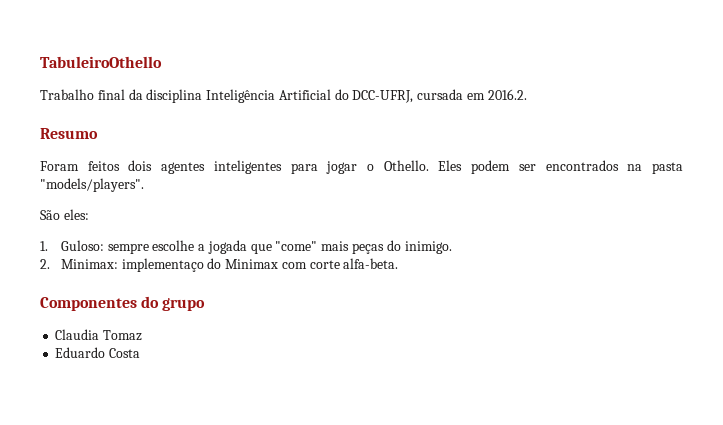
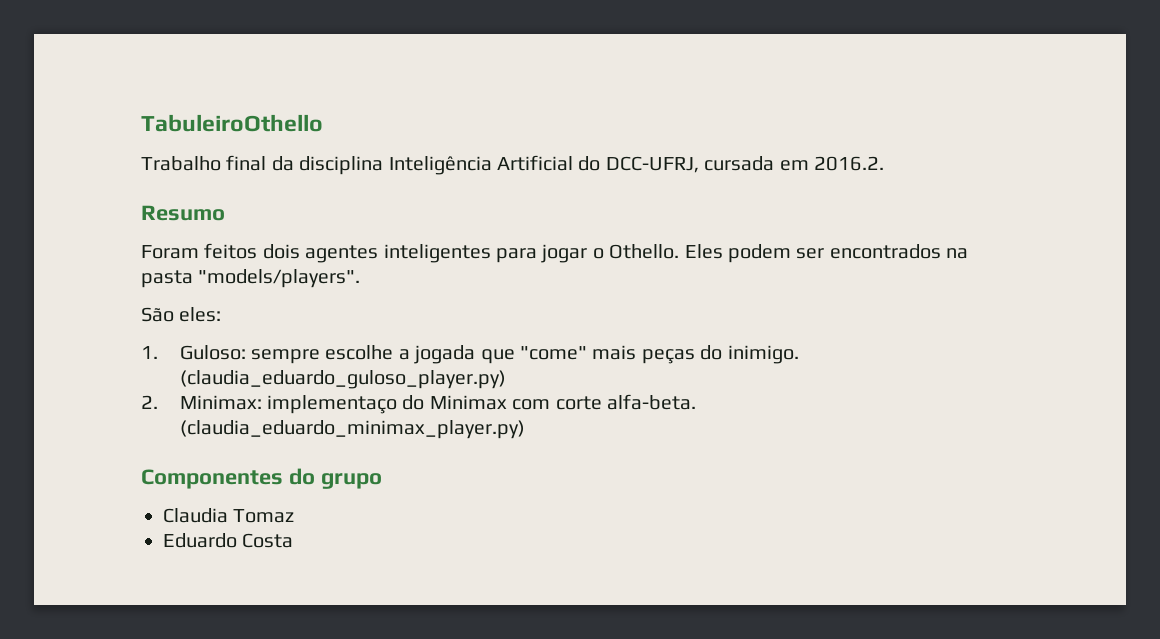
(452, 247) none -> [179,370,506,389] (claudia_eduardo_guloso_player.py)
(399, 263) none -> [179,420,525,439] (claudia_eduardo_minimax_player.py)

